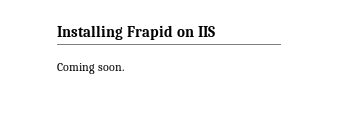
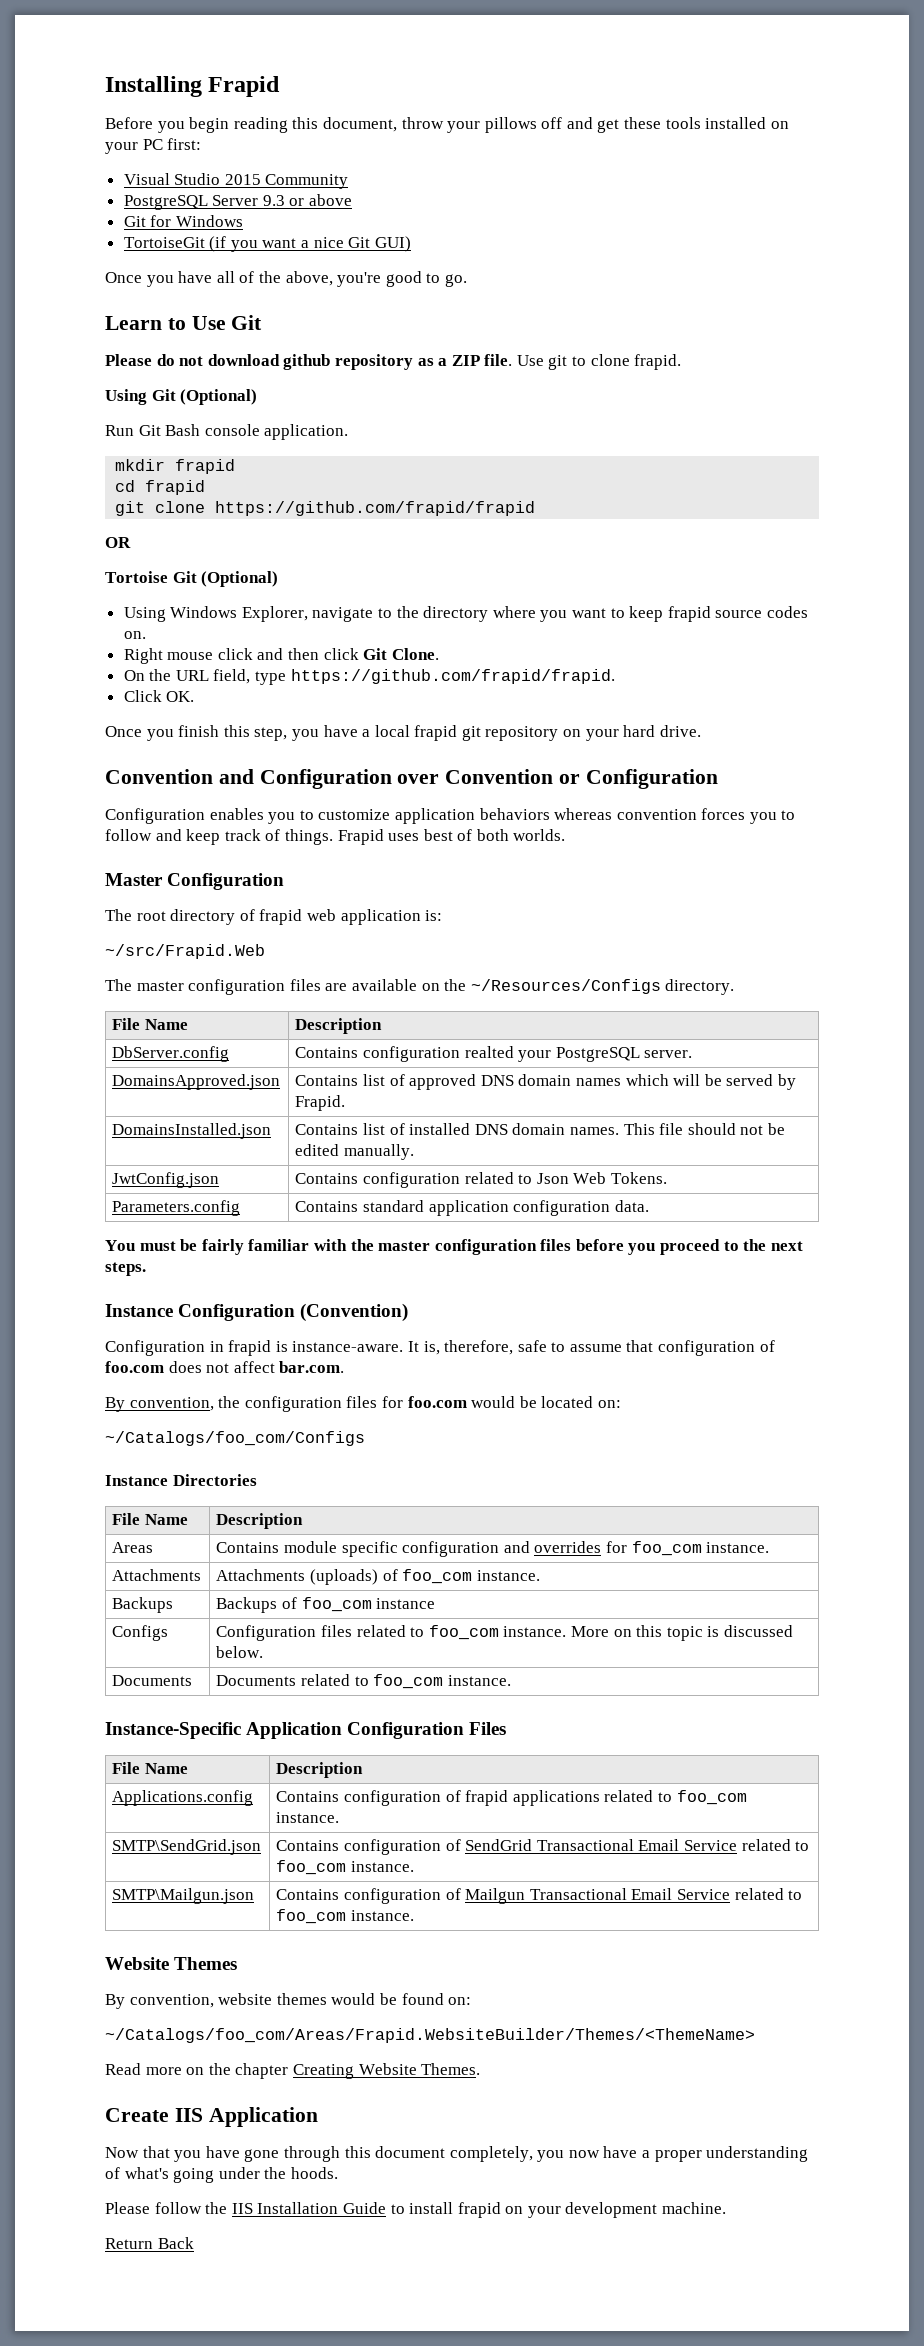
[177,26,216,37] [57,63,125,74] on IIS // Coming soon. -> [105,117,789,133] [105,138,202,154] [123,173,349,189] [123,194,353,210] [123,215,243,227] [123,236,411,252] [105,271,467,287] [105,315,263,330] [105,354,682,370] [105,389,258,405] [105,424,349,440] [115,459,236,474] [115,480,206,495] [115,501,536,516] [105,537,131,548] [105,571,279,587] [123,606,808,622] [123,631,146,639] [123,648,439,664] [123,669,615,685] [123,690,195,702] [105,725,701,741] [105,769,718,789] [105,808,796,824] [105,829,566,845] [105,873,285,890] [105,909,443,925] [105,944,265,959] [105,979,735,995] [112,1018,188,1030] [295,1018,383,1034] [112,1046,230,1062] [295,1046,693,1062] [112,1074,281,1090] [295,1074,796,1090] [295,1095,346,1111] [112,1123,272,1139] [295,1123,785,1135] [295,1144,414,1160] [112,1172,220,1188] [295,1172,667,1188] [112,1200,241,1216] [295,1200,649,1216] [105,1239,803,1255] [105,1262,146,1276] [105,1303,409,1322] [105,1340,775,1356] [105,1361,345,1373] [105,1396,621,1412] [105,1431,365,1446] [105,1474,257,1486] [112,1513,188,1525] [216,1513,304,1529] [112,1542,154,1553] [216,1541,770,1557] [112,1569,202,1581] [216,1569,540,1585] [112,1597,174,1613] [216,1597,436,1613] [112,1625,169,1641] [216,1625,793,1641] [216,1646,264,1658] [112,1675,193,1686] [216,1674,511,1689] [105,1722,507,1739] [112,1762,188,1774] [276,1762,364,1778] [112,1790,254,1806] [276,1790,747,1806] [276,1812,340,1823] [112,1839,262,1855] [276,1839,810,1855] [276,1860,414,1875] [112,1888,255,1904] [276,1888,803,1904] [276,1909,414,1924] [105,1957,238,1970] [105,1993,472,2009] [105,2028,755,2043] [105,2063,481,2079] [105,2107,318,2127] [105,2146,809,2162] [105,2167,338,2183] [105,2202,727,2218] [105,2237,194,2249] // Before you begin reading this document, throw your pillows off and get these tools installed on your PC first: // Visual Studio 2015 Community // PostgreSQL Server 9.3 or above // Git for Windows // TortoiseGit (if you want a nice Git GUI) // Once you have all of the above, you're good to go. // Learn to Use Git // Please do not download github repository as a ZIP file. Use git to clone frapid. // Using Git (Optional) // Run Git Bash console application. // mkdir frapid // cd frapid // git clone https://github.com/frapid/frapid // OR // Tortoise Git (Optional) // Using Windows Explorer, navigate to the directory where you want to keep frapid source codes on. // Right mouse click and then click Git Clone. // On the URL field, type https://github.com/frapid/frapid. // Click OK. // Once you finish this step, you have a local frapid git repository on your hard drive. // Convention and Configuration over Convention or Configuration // Configuration enables you to customize application behaviors whereas convention forces you to follow and keep track of things. Frapid uses best of both worlds. // Master Configuration // The root directory of frapid web application is: // ~/src/Frapid.Web // The master configuration files are available on the ~/Resources/Configs directory. // File Name | Description // DbServer.config | Contains configuration realted your PostgreSQL server. // DomainsApproved.json | Contains list of approved DNS domain names which will be served by Frapid. // DomainsInstalled.json | Contains list of installed DNS domain names. This file should not be edited manually. // JwtConfig.json | Contains configuration related to Json Web Tokens. // Parameters.config | Contains standard application configuration data. // You must be fairly familiar with the master configuration files before you proceed to the next steps. // Instance Configuration (Convention) // Configuration in frapid is instance-aware. It is, therefore, safe to assume that configuration of foo.com does not affect bar.com. // By convention, the configuration files for foo.com would be located on: // ~/Catalogs/foo_com/Configs // Instance Directories // File Name | Description // Areas | Contains module specific configuration and overrides for foo_com instance. // Attachments | Attachments (uploads) of foo_com instance. // Backups | Backups of foo_com instance // Configs | Configuration files related to foo_com instance. More on this topic is discussed below. // Documents | Documents related to foo_com instance. // Instance-Specific Application Configuration Files // File Name | Description // Applications.config | Contains configuration of frapid applications related to foo_com instance. // SMTP\SendGrid.json | Contains configuration of SendGrid Transactional Email Service related to foo_com instance. // SMTP\Mailgun.json | Contains configuration of Mailgun Transactional Email Service related to foo_com instance. // Website Themes // By convention, website themes would be found on: // ~/Catalogs/foo_com/Areas/Frapid.WebsiteBuilder/Themes/<ThemeName> // Read more on the chapter Creating Website Themes. // Create IIS Application // Now that you have gone through this document completely, you now have a proper understanding of what's going under the hoods. // Please follow the IIS Installation Guide to install frapid on your development machine. // Return Back

